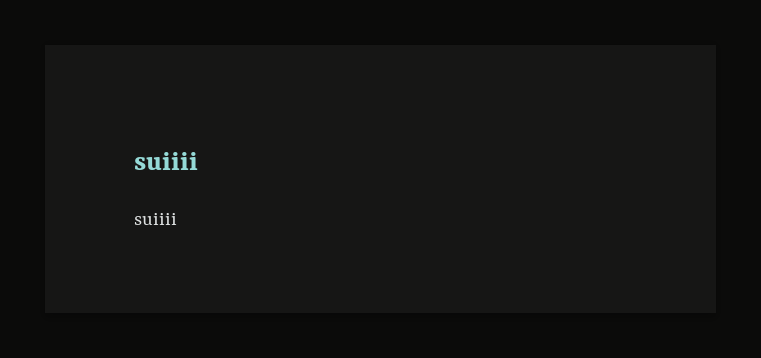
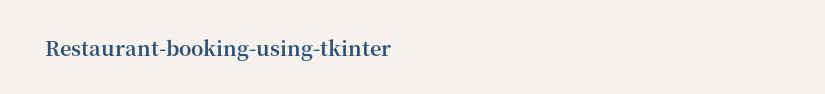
[134,152,198,170] [134,213,177,225] suiiii // suiiii -> [45,39,391,61] Restaurant-booking-using-tkinter

